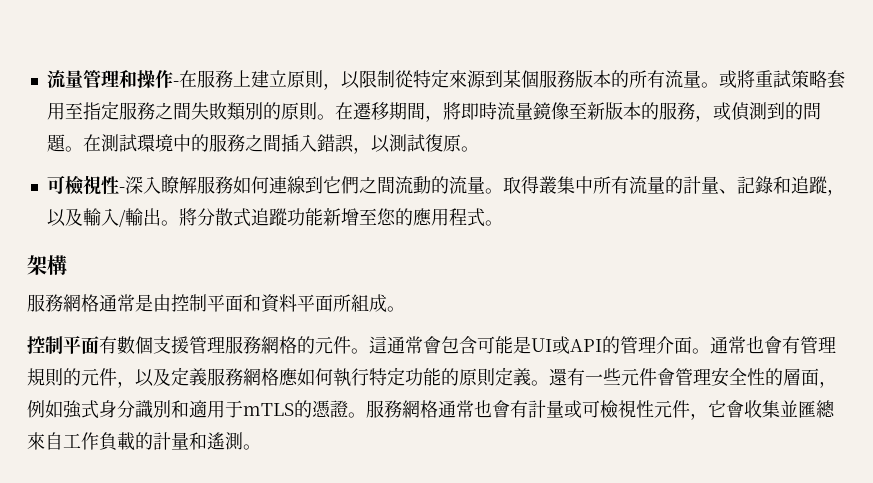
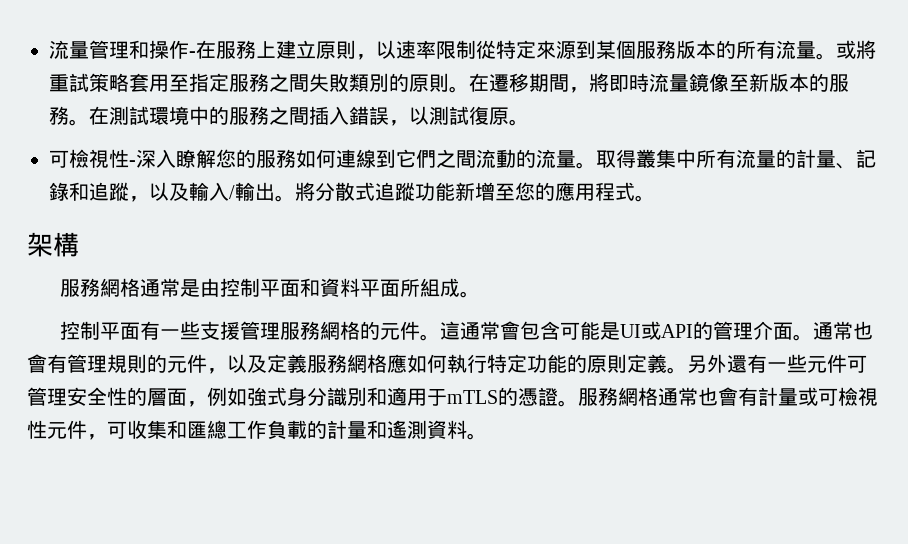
(360, 80) none -> [396,40,436,59] 速率
[694,102,821,122] [46,134,66,152] ，或偵測到的問題 -> (69, 115) none
(197, 185) none -> [216,149,256,168] 您的
[117,336,153,354] 數個 -> [160,321,201,340] 一些
(549, 383) none -> [687,354,727,373] 另外
[657,368,675,386] 會 -> [847,355,867,373] 可
[708,400,835,418] [27,432,63,450] 它會收集並匯總來自 -> [107,420,227,439] 可收集和匯總
(243, 441) none -> [427,420,467,439] 資料

